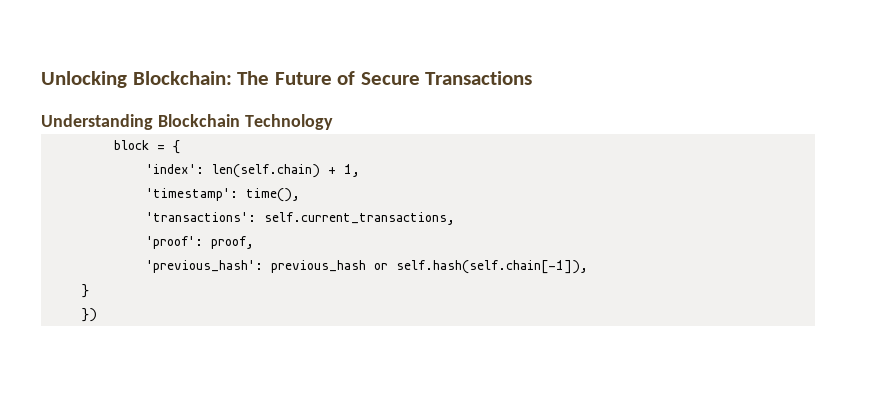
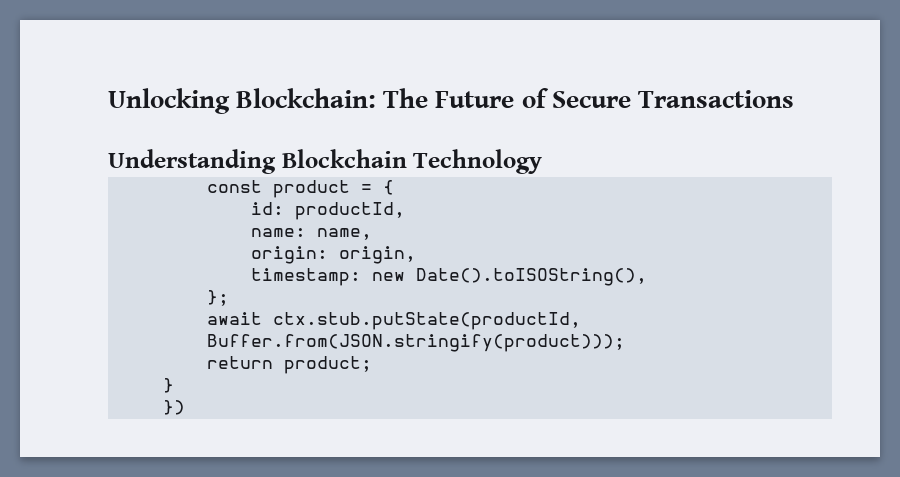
[113,140,149,150] block -> [206,180,350,198] const product
[145,164,360,178] [145,188,300,202] [145,212,455,225] [145,236,254,249] [145,260,588,274] 'index': len(self.chain) + 1, // 'timestamp': time(), // 'transactions': self.current_transactions, // 'proof': proof, // 'previous_hash': previous_hash or self.hash(self.chain[-1]), -> [250,202,405,220] [250,228,372,240] [250,246,416,264] [250,268,647,286] [206,290,229,306] [206,312,581,330] [206,334,625,352] [206,356,372,374] id: productId, // name: name, // origin: origin, // timestamp: new Date().toISOString(), // }; // await ctx.stub.putState(productId, Buffer.from(JSON.stringify(product))); // return product;

